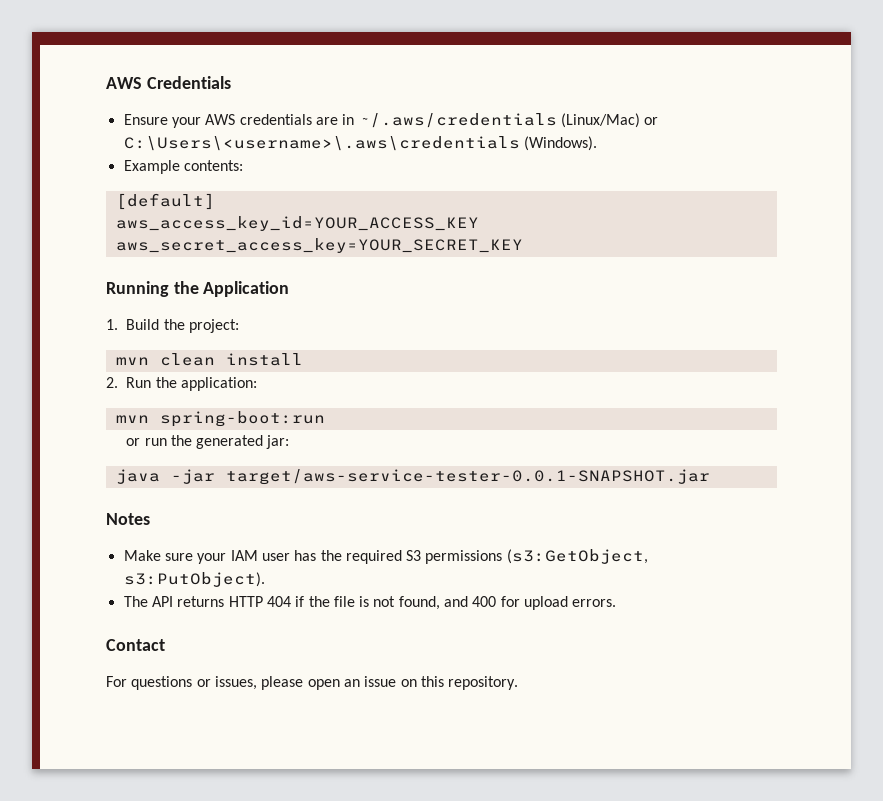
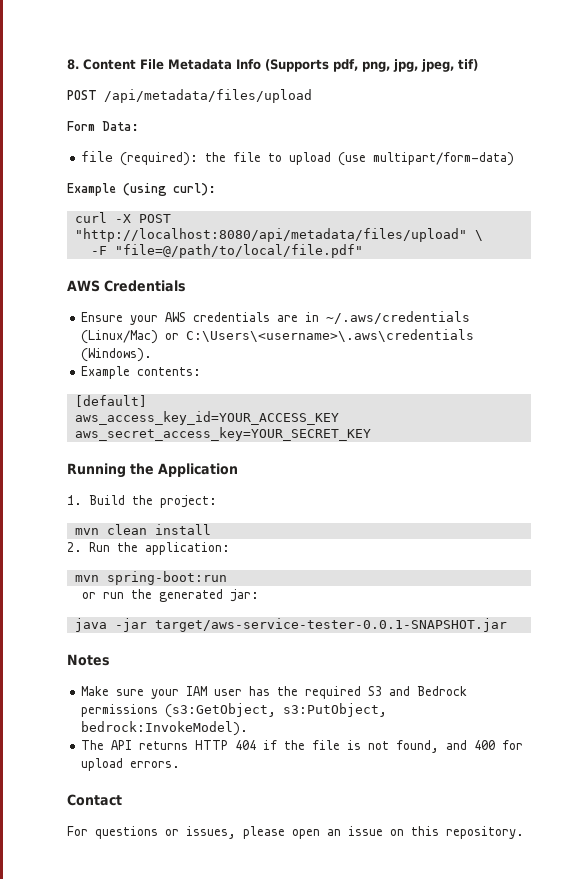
(106, 83) none -> [67,59,478,72] [67,89,312,103] [67,121,139,131] [81,151,515,166] [67,183,216,196] [74,212,171,223] [74,228,483,242] [90,244,363,258] 8. Content File Metadata Info (Supports pdf, png, jpg, jpeg, tif) // POST /api/metadata/files/upload // Form Data: // file (required): the file to upload (use multipart/form-data) // Example (using curl): // curl -X POST "http://localhost:8080/api/metadata/files/upload" \ // -F "file=@/path/to/local/file.pdf" //
[425,549,648,564] [123,572,265,587] permissions (s3:GetObject, s3:PutObject). -> [389,686,468,696] [81,703,388,718] [81,721,249,736] and Bedrock permissions (s3:GetObject, s3:PutObject, bedrock:InvokeModel).

